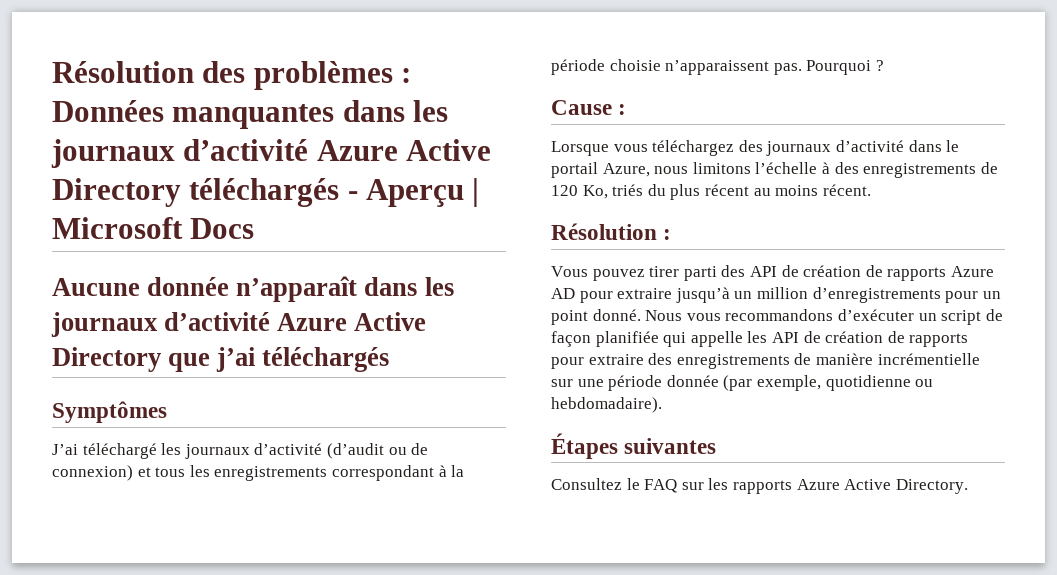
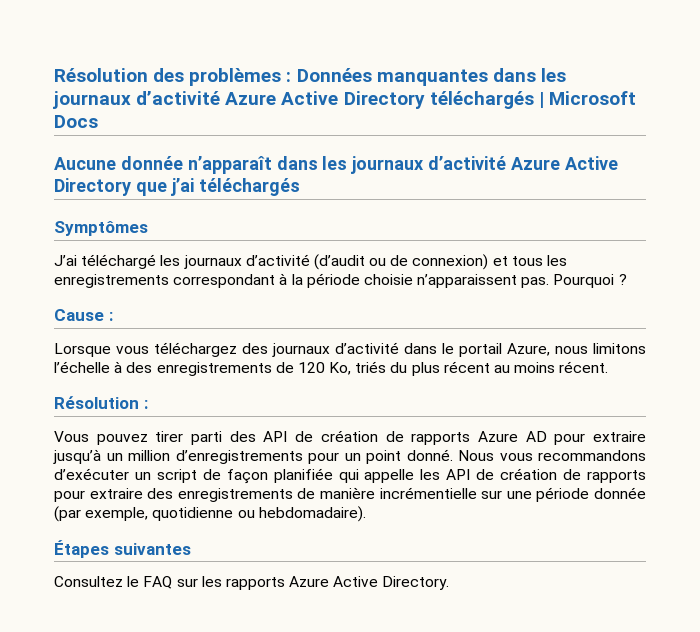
[347,179,465,207] - Aperçu -> (534, 100) none

